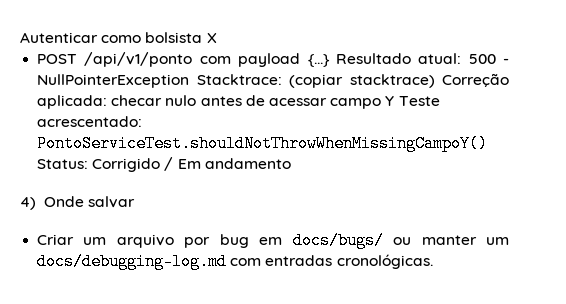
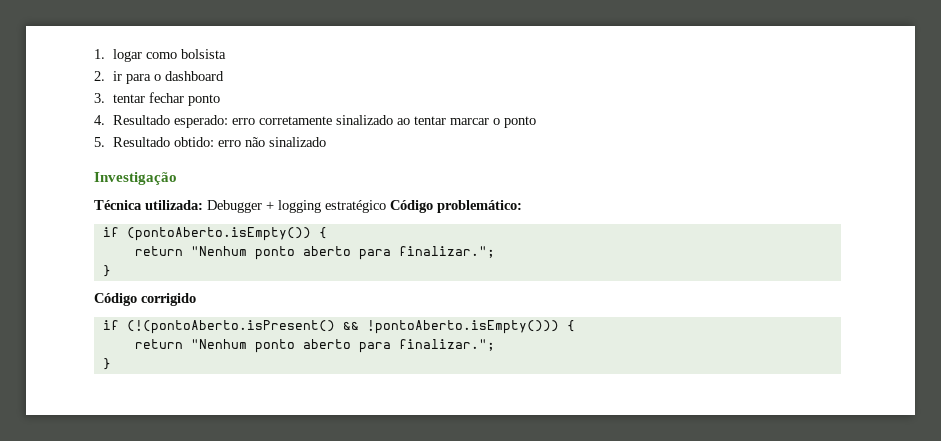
[20,32,98,43] Autenticar -> [94,49,143,62] 1. logar
[206,33,217,43] [37,52,509,67] [37,73,510,88] [37,95,440,109] [37,116,143,127] [37,135,489,152] [37,157,291,172] [20,196,135,210] [37,232,509,249] [37,253,433,270] X // POST /api/v1/ponto com payload {...} Resultado atual: 500 - NullPointerException Stacktrace: (copiar stacktrace) Correção aplicada: checar nulo antes de acessar campo Y Teste acrescentado: PontoServiceTest.shouldNotThrowWhenMissingCampoY() Status: Corrigido / Em andamento // 4) Onde salvar // Criar um arquivo por bug em docs/bugs/ ou manter um docs/debugging-log.md com entradas cronológicas. -> [94,71,225,84] [94,92,221,106] [94,115,537,128] [94,137,327,147] [94,172,177,185] [94,200,522,213] [102,227,327,241] [134,246,495,260] [102,265,111,277] [94,293,196,306] [102,320,575,334] [134,339,495,353] [102,358,111,370] // 2. ir para o dashboard // 3. tentar fechar ponto // 4. Resultado esperado: erro corretamente sinalizado ao tentar marcar o ponto // 5. Resultado obtido: erro não sinalizado // Investigação // Técnica utilizada: Debugger + logging estratégico Código problemático: // if (pontoAberto.isEmpty()) { // return "Nenhum ponto aberto para finalizar."; // } // Código corrigido // if (!(pontoAberto.isPresent() && !pontoAberto.isEmpty())) { // return "Nenhum ponto aberto para finalizar."; // }

